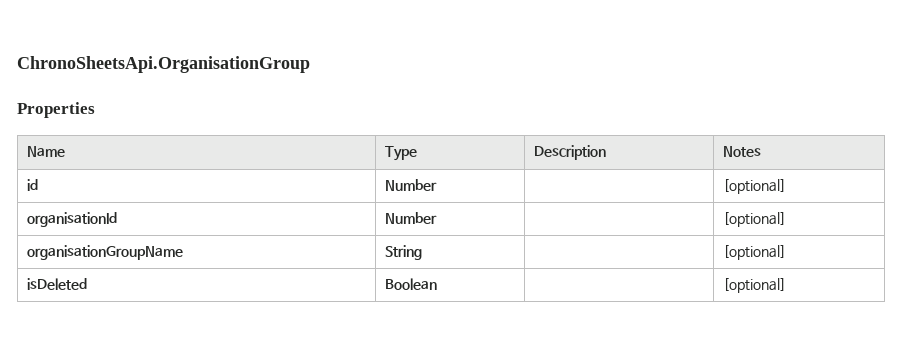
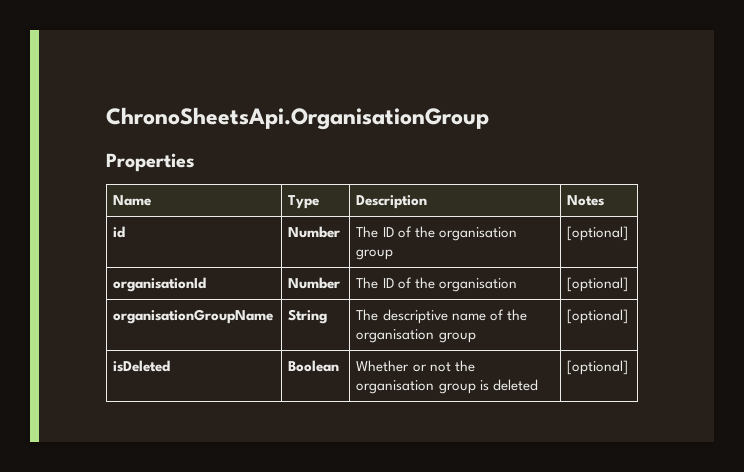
[723,179,787,194] [27,212,118,227] [385,212,438,224] [723,212,787,227] [27,245,184,260] [385,245,423,260] [723,245,787,260] [27,278,88,290] [385,278,438,290] | [optional] // organisationId | Number | | [optional] // organisationGroupName | String | | [optional] // isDeleted | Boolean | -> [356,226,517,241] [356,249,394,260] [567,226,629,241] [113,277,207,292] [288,277,341,289] [356,277,517,292] [567,277,629,292] [113,309,274,324] [288,309,328,324] [356,309,527,324] [356,329,476,343] [567,309,629,324] [113,360,171,372] [288,360,340,372] [356,360,475,372] [356,379,538,394] The ID of the organisation group | [optional] // organisationId | Number | The ID of the organisation | [optional] // organisationGroupName | String | The descriptive name of the organisation group | [optional] // isDeleted | Boolean | Whether or not the organisation group is deleted

